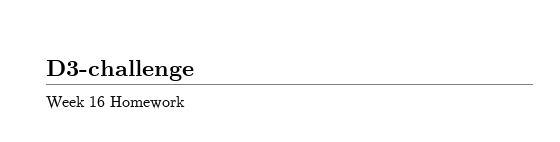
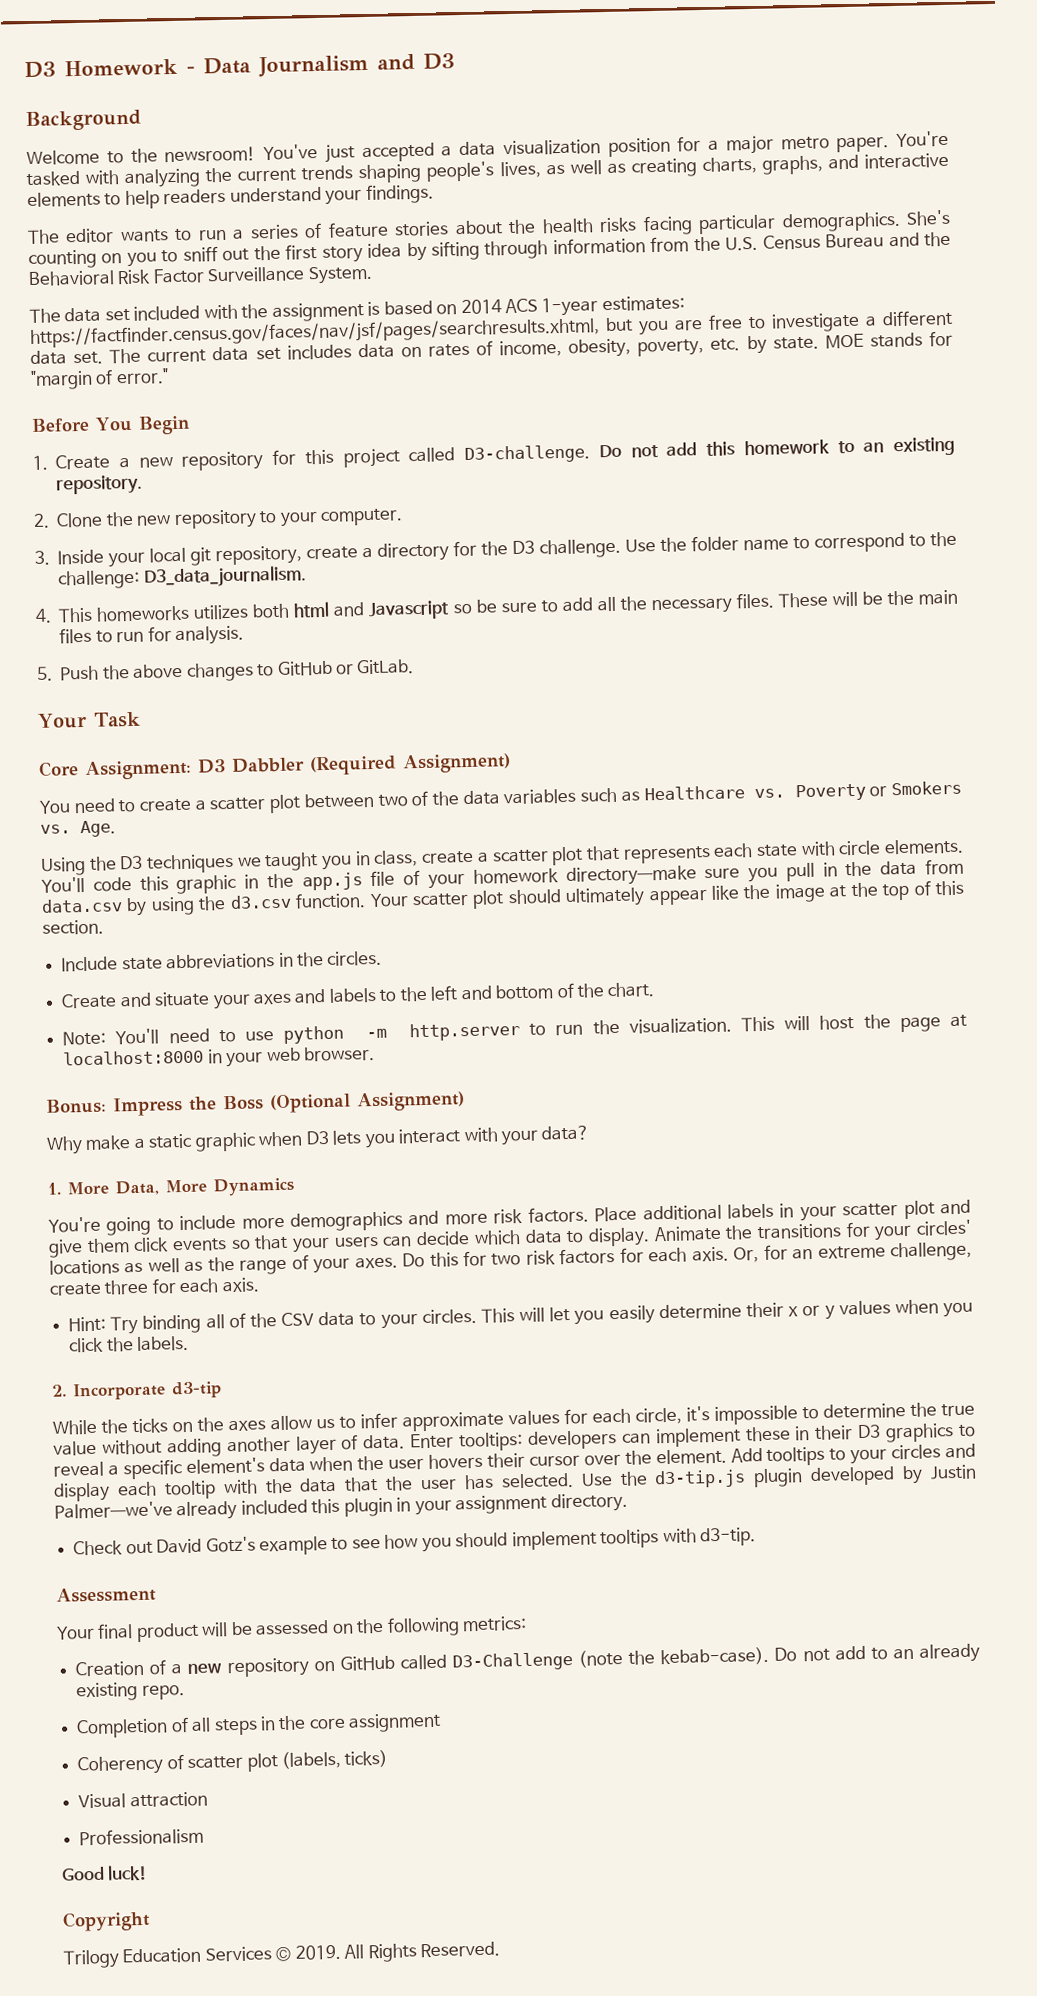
[46,60,194,81] [46,96,185,110] D3-challenge // Week 16 Homework -> [24,53,455,79] [25,109,141,132] [26,130,950,166] [26,152,949,188] [27,183,434,210] [27,209,952,245] [28,231,951,270] [28,265,373,287] [29,295,685,324] [30,309,953,348] [30,330,954,365] [30,368,169,390] [31,415,190,435] [32,436,955,471] [56,474,144,495] [33,508,403,530] [34,531,957,568] [58,565,307,590] [35,589,958,623] [59,625,245,646] [37,659,415,682] [37,711,141,729] [38,753,511,780] [39,780,963,814] [40,820,116,838] [40,838,965,876] [41,858,965,895] [41,880,964,917] [42,919,104,935] [61,950,383,972] [61,982,655,1010] [62,1014,968,1046] [63,1046,375,1068] [46,1091,465,1117] [46,1125,590,1155] [47,1177,295,1197] [48,1199,972,1236] [48,1219,973,1258] [49,1241,972,1275] [49,1277,260,1296] [68,1299,974,1335] [68,1335,190,1353] [51,1381,222,1401] [52,1402,975,1435] [53,1423,977,1458] [53,1443,977,1480] [53,1464,977,1502] [54,1492,628,1521] [73,1527,757,1556] [56,1586,156,1603] [56,1615,528,1643] [75,1643,981,1678] [76,1682,185,1702] [76,1712,442,1739] [77,1749,389,1776] [78,1791,208,1809] [79,1827,205,1846] [61,1864,149,1881] [62,1910,150,1932] [63,1941,501,1969] D3 Homework - Data Journalism and D3 // Background // Welcome to the newsroom! You've just accepted a data visualization position for a major metro paper. You're tasked with analyzing the current trends shaping people's lives, as well as creating charts, graphs, and interactive elements to help readers understand your findings. // The editor wants to run a series of feature stories about the health risks facing particular demographics. She's counting on you to sniff out the first story idea by sifting through information from the U.S. Census Bureau and the Behavioral Risk Factor Surveillance System. // The data set included with the assignment is based on 2014 ACS 1-year estimates: https://factfinder.census.gov/faces/nav/jsf/pages/searchresults.xhtml, but you are free to investigate a different data set. The current data set includes data on rates of income, obesity, poverty, etc. by state. MOE stands for "margin of error." // Before You Begin // 1. Create a new repository for this project called D3-challenge. Do not add this homework to an existing repository. // 2. Clone the new repository to your computer. // 3. Inside your local git repository, create a directory for the D3 challenge. Use the folder name to correspond to the challenge: D3_data_journalism. // 4. This homeworks utilizes both html and Javascript so be sure to add all the necessary files. These will be the main files to run for analysis. // 5. Push the above changes to GitHub or GitLab. // Your Task // Core Assignment: D3 Dabbler (Required Assignment) // You need to create a scatter plot between two of the data variables such as Healthcare vs. Poverty or Smokers vs. Age. // Using the D3 techniques we taught you in class, create a scatter plot that represents each state with circle elements. You'll code this graphic in the app.js file of your homework directory—make sure you pull in the data from data.csv by using the d3.csv function. Your scatter plot should ultimately appear like the image at the top of this section. // Include state abbreviations in the circles. // Create and situate your axes and labels to the left and bottom of the chart. // Note: You'll need to use python -m http.server to run the visualization. This will host the page at localhost:8000 in your web browser. // Bonus: Impress the Boss (Optional Assignment) // Why make a static graphic when D3 lets you interact with your data? // 1. More Data, More Dynamics // You're going to include more demographics and more risk factors. Place additional labels in your scatter plot and give them click events so that your users can decide which data to display. Animate the transitions for your circles' locations as well as the range of your axes. Do this for two risk factors for each axis. Or, for an extreme challenge, create three for each axis. // Hint: Try binding all of the CSV data to your circles. This will let you easily determine their x or y values when you click the labels. // 2. Incorporate d3-tip // While the ticks on the axes allow us to infer approximate values for each circle, it's impossible to determine the true value without adding another layer of data. Enter tooltips: developers can implement these in their D3 graphics to reveal a specific element's data when the user hovers their cursor over the element. Add tooltips to your circles and display each tooltip with the data that the user has selected. Use the d3-tip.js plugin developed by Justin Palmer—we've already included this plugin in your assignment directory. // Check out David Gotz's example to see how you should implement tooltips with d3-tip. // Assessment // Your final product will be assessed on the following metrics: // Creation of a new repository on GitHub called D3-Challenge (note the kebab-case). Do not add to an already existing repo. // Completion of all steps in the core assignment // Coherency of scatter plot (labels, ticks) // Visual attraction // Professionalism // Good luck! // Copyright // Trilogy Education Services © 2019. All Rights Reserved.

